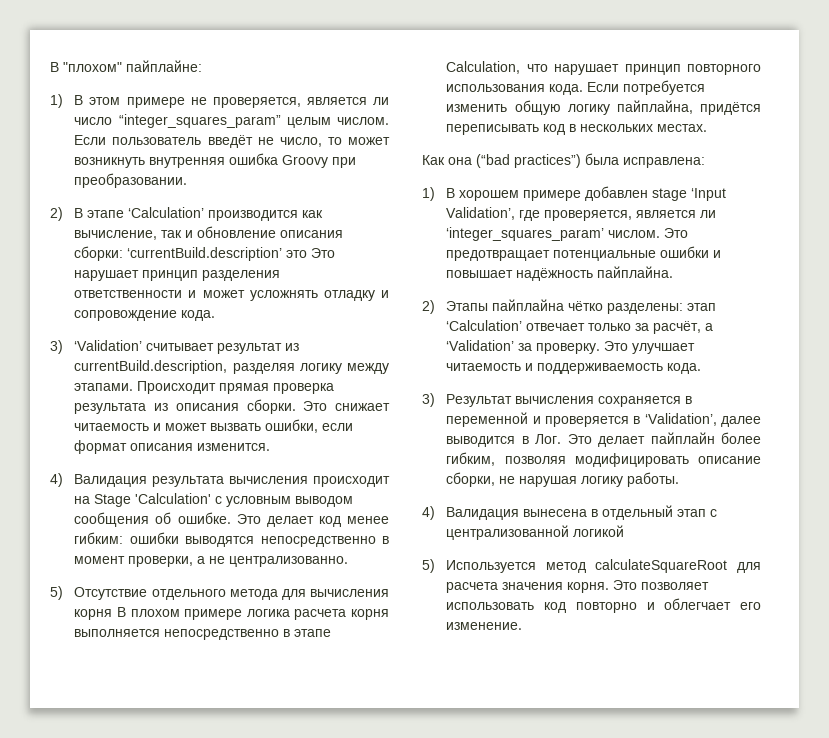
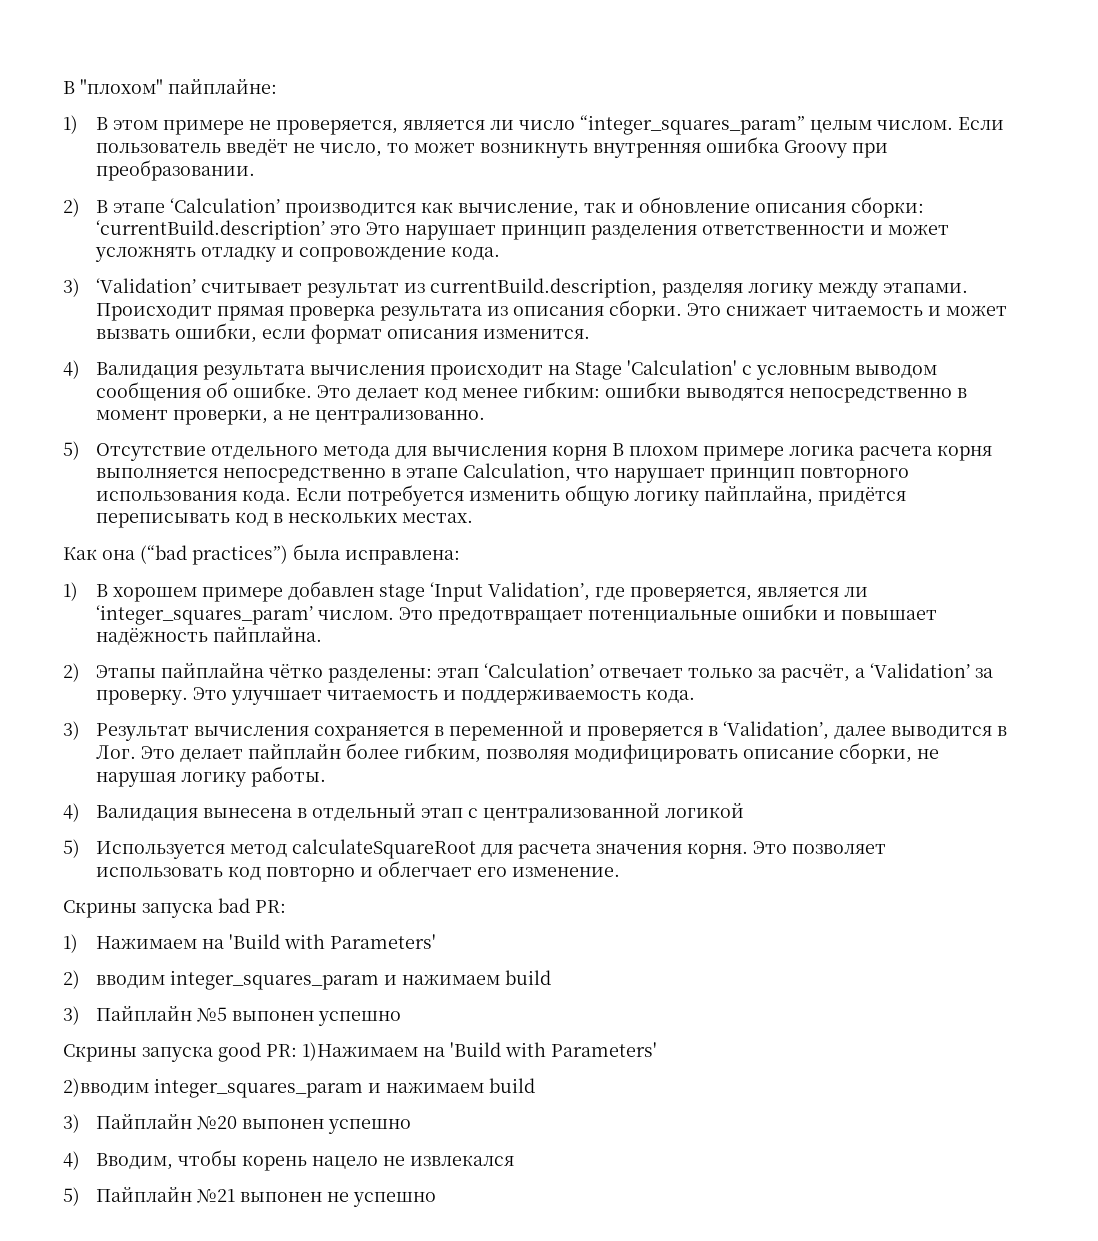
(523, 626) none -> [63,898,286,918] [63,934,437,953] [63,970,552,990] [63,1006,402,1026] [63,1042,657,1062] [63,1078,535,1098] [63,1114,412,1134] [63,1150,515,1171] [63,1187,437,1207] // Скрины запуска bad PR: // 1) Нажимаем на 'Build with Parameters' // 2) вводим integer_squares_param и нажимаем build // 3) Пайплайн №5 выпонен успешно // Скрины запуска good PR: 1)Нажимаем на 'Build with Parameters' // 2)вводим integer_squares_param и нажимаем build // 3) Пайплайн №20 выпонен успешно // 4) Вводим, чтобы корень нацело не извлекался // 5) Пайплайн №21 выпонен не успешно

